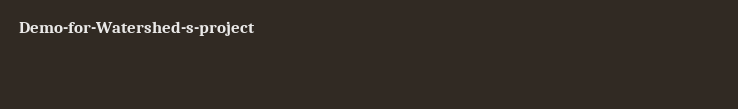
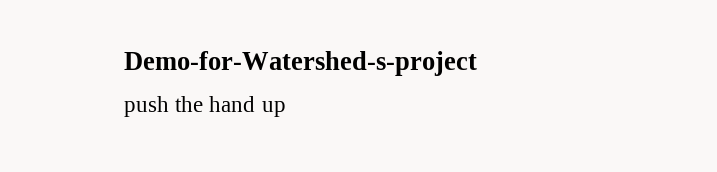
(255, 28) none -> [124,96,286,117] // push the hand up

